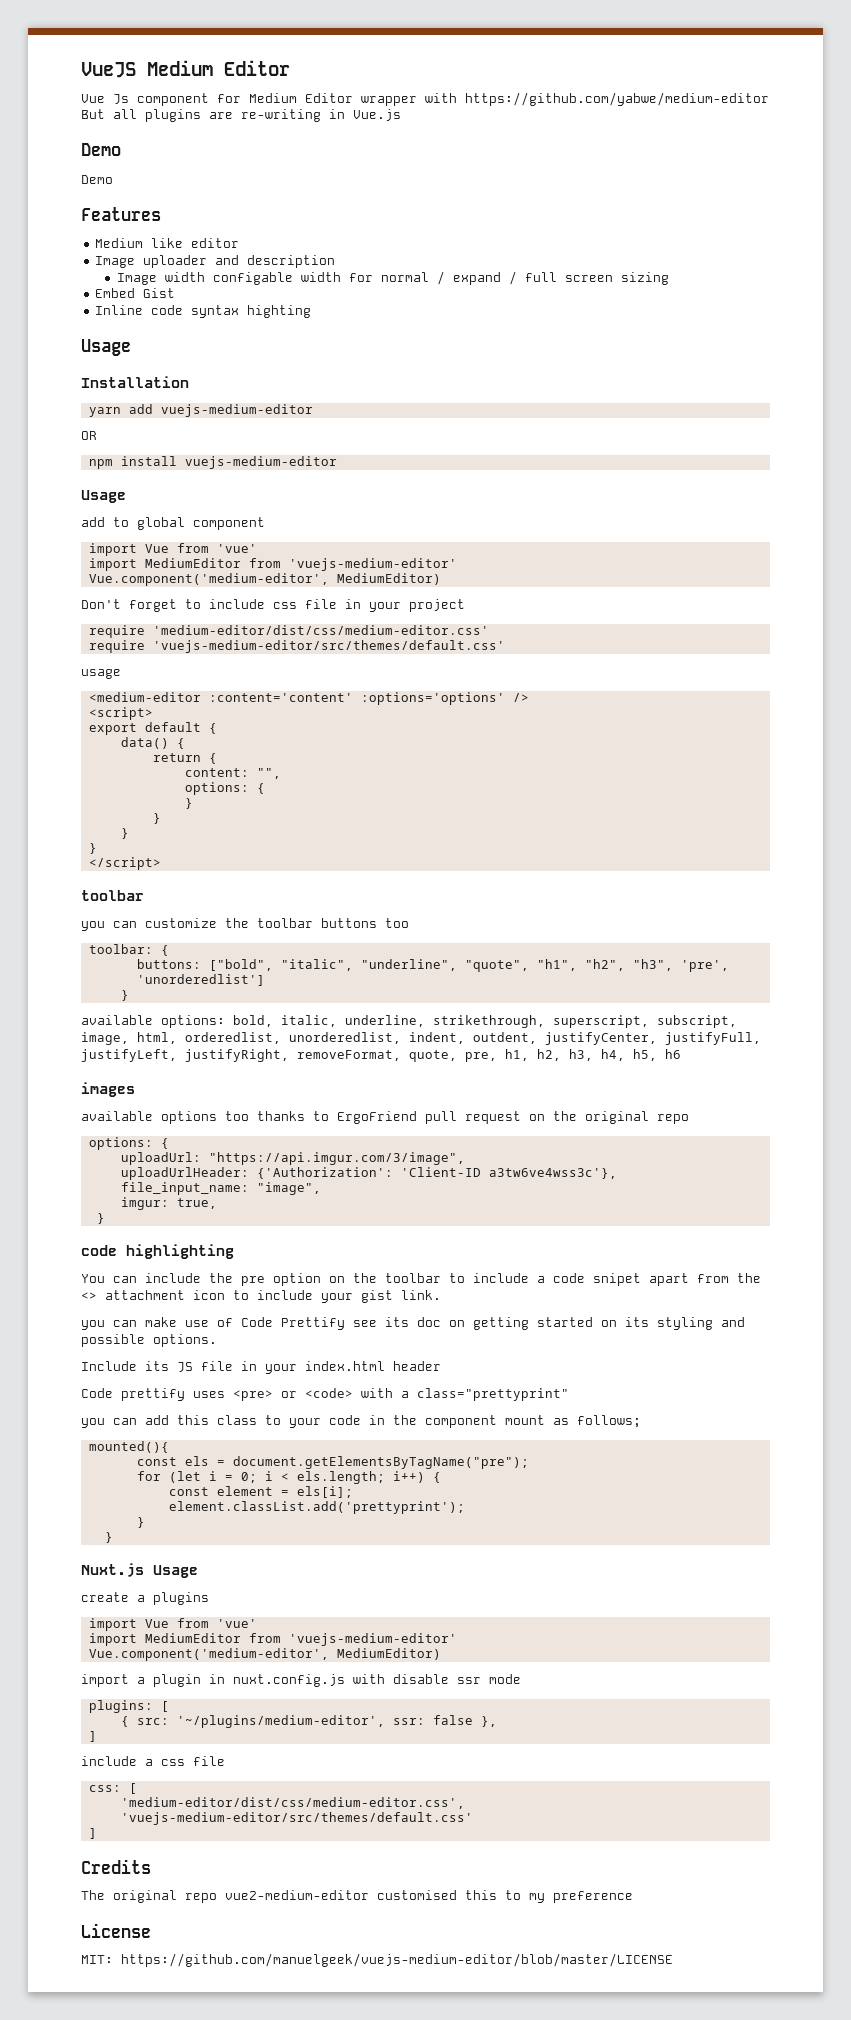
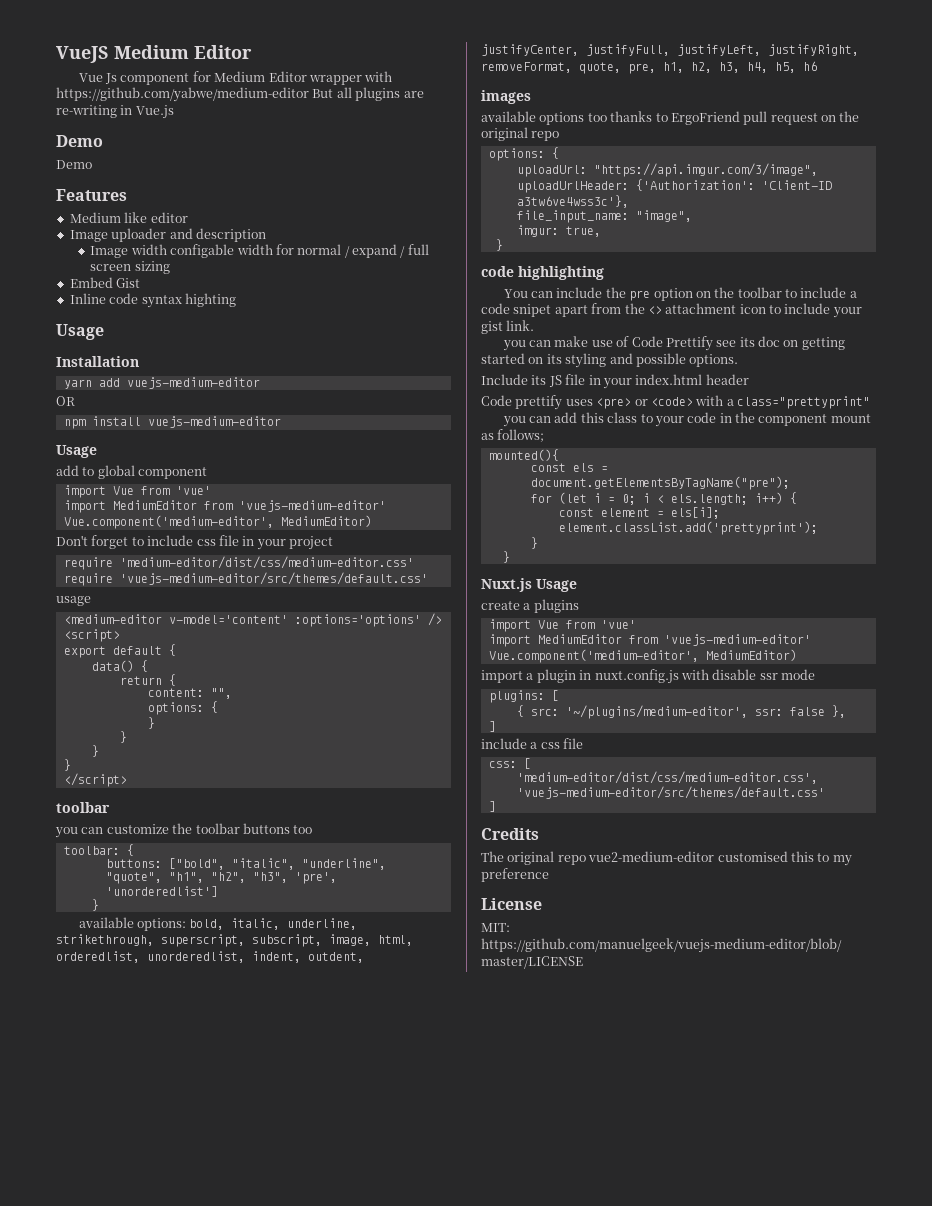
[208,693,353,702] :content='content' -> [168,615,288,624] v-model='content'

